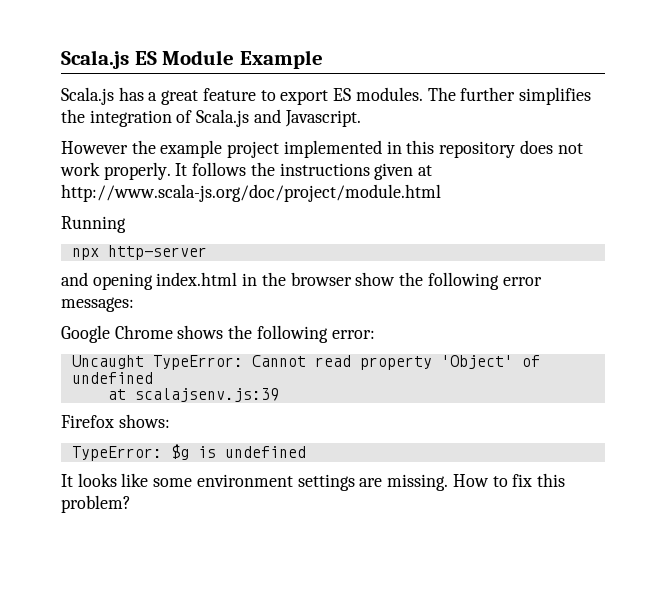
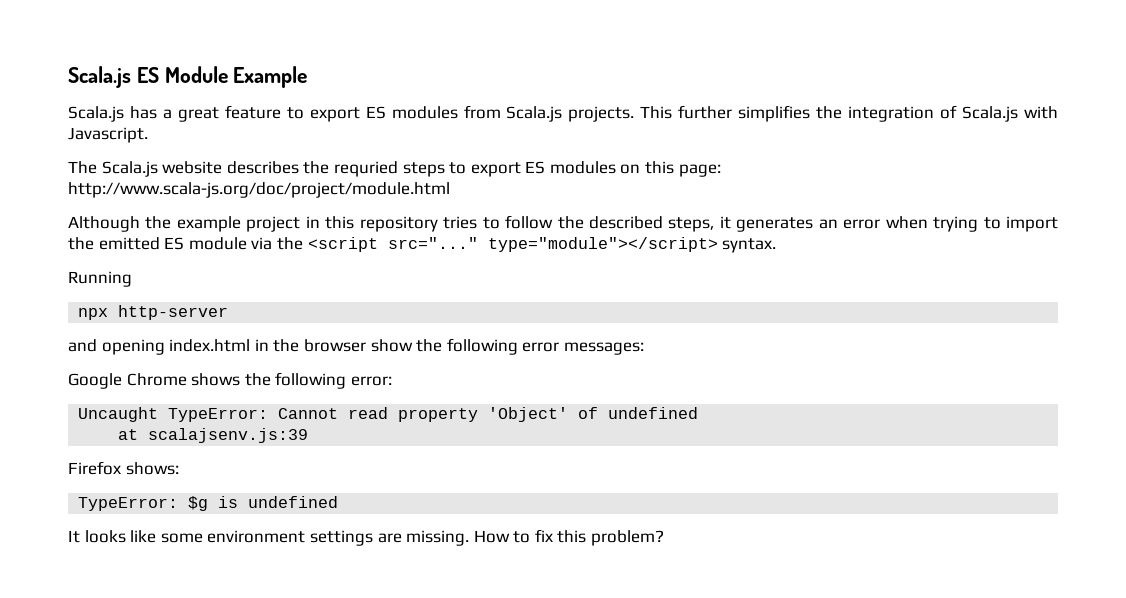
[355,87,456,101] modules. The -> [391,105,673,122] modules from Scala.js projects. This
[253,109,281,123] and -> [1023,106,1058,119] with
[61,141,128,154] However -> [68,161,721,177] [68,182,450,198] [68,216,140,232] The Scala.js website describes the requried steps to export ES modules on this page: http://www.scala-js.org/doc/project/module.html // Although
[283,140,382,158] implemented -> (301, 224) none
[519,140,583,154] [60,162,433,180] [61,184,441,202] does not work properly. It follows the instructions given at http://www.scala-js.org/doc/project/module.html -> [443,215,1059,232] [68,237,777,253] tries to follow the described steps, it generates an error when trying to import the emitted ES module via the <script src="..." type="module"></script> syntax.

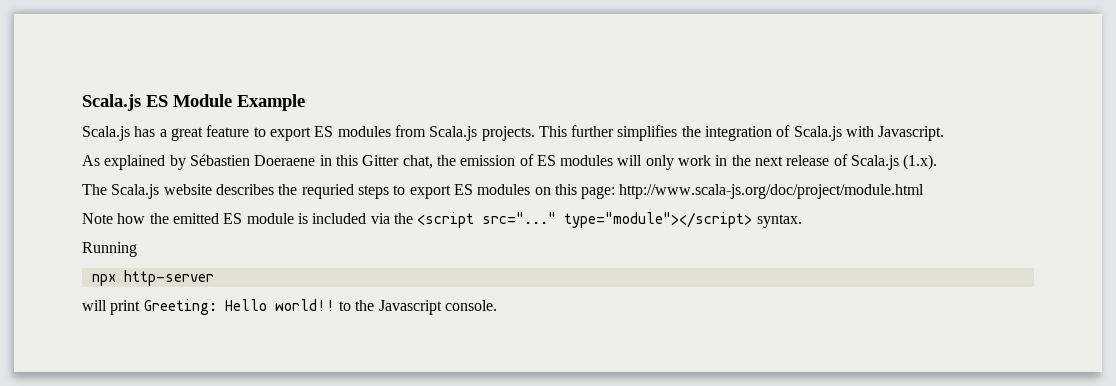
(148, 135) none -> [82,154,938,170] // As explained by Sébastien Doeraene in this Gitter chat, the emission of ES modules will only work in the next release of Scala.js (1.x).
[68,215,1059,232] Although the example project in this repository tries to follow the described steps, it generates an error when trying to import -> [82,213,146,224] Note how
(247, 243) none -> [297,213,367,224] is included
[68,338,644,355] [68,372,392,389] [78,407,699,422] [118,428,309,443] [68,461,179,475] [78,496,339,511] [68,529,665,546] and opening index.html in the browser show the following error messages: // Google Chrome shows the following error: // Uncaught TypeError: Cannot read property 'Object' of undefined // at scalajsenv.js:39 // Firefox shows: // TypeError: $g is undefined // It looks like some environment settings are missing. How to fix this problem? -> [82,299,497,315] will print Greeting: Hello world!! to the Javascript console.

